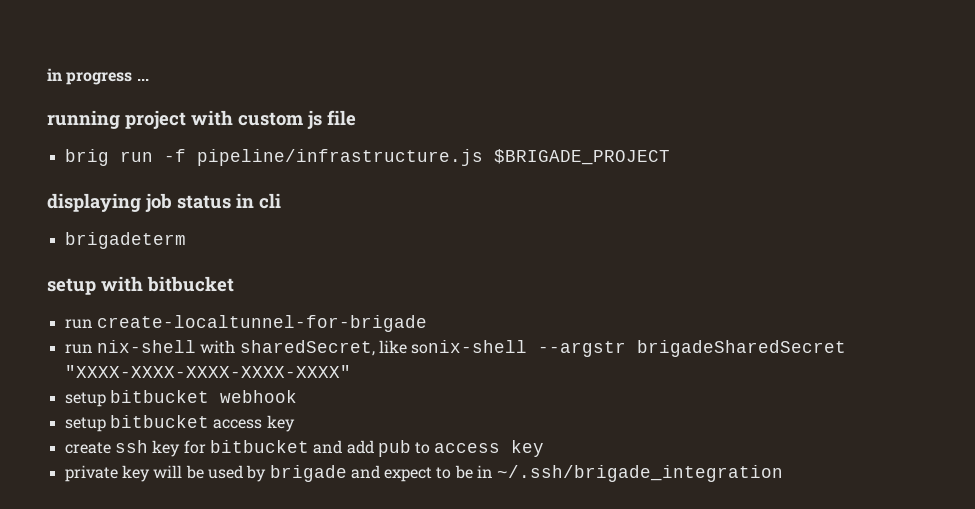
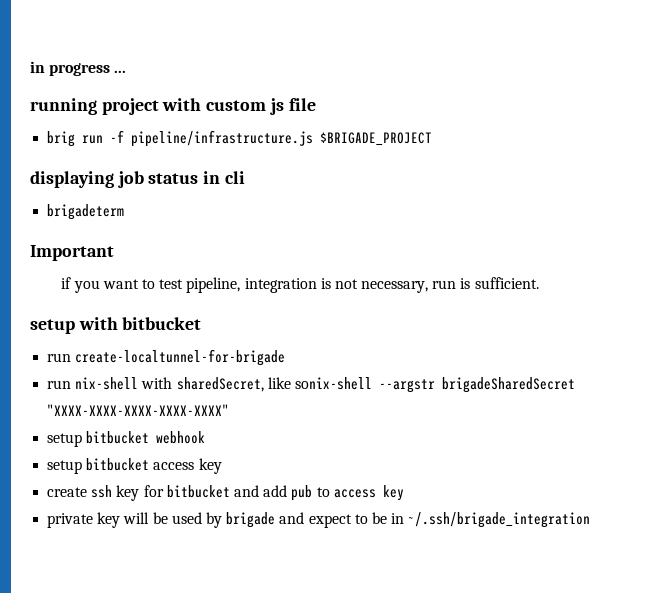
(186, 240) none -> [30,245,114,261] [61,277,539,293] // Important // if you want to test pipeline, integration is not necessary, run is sufficient.

